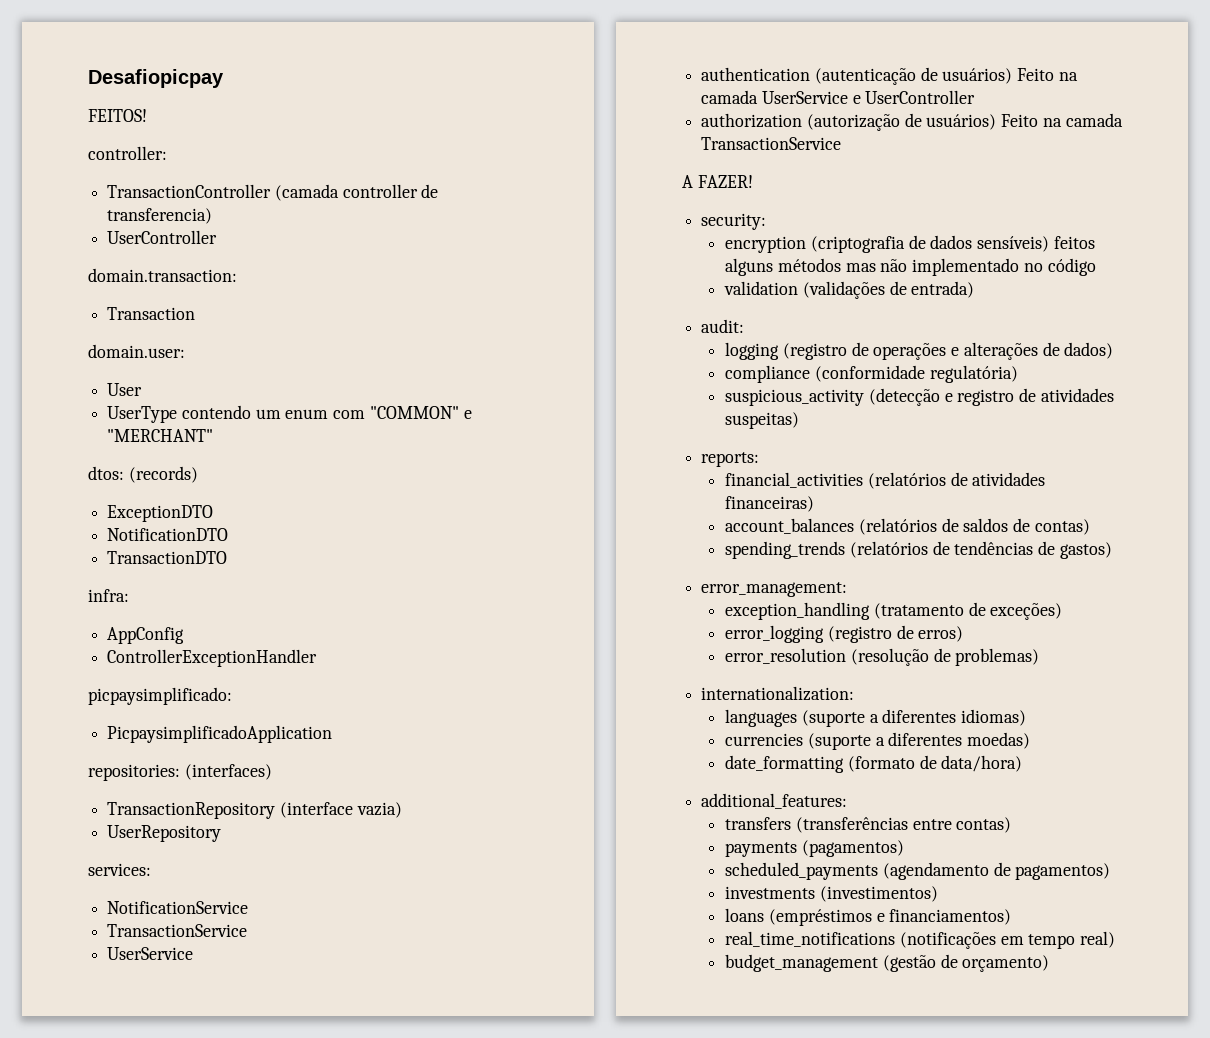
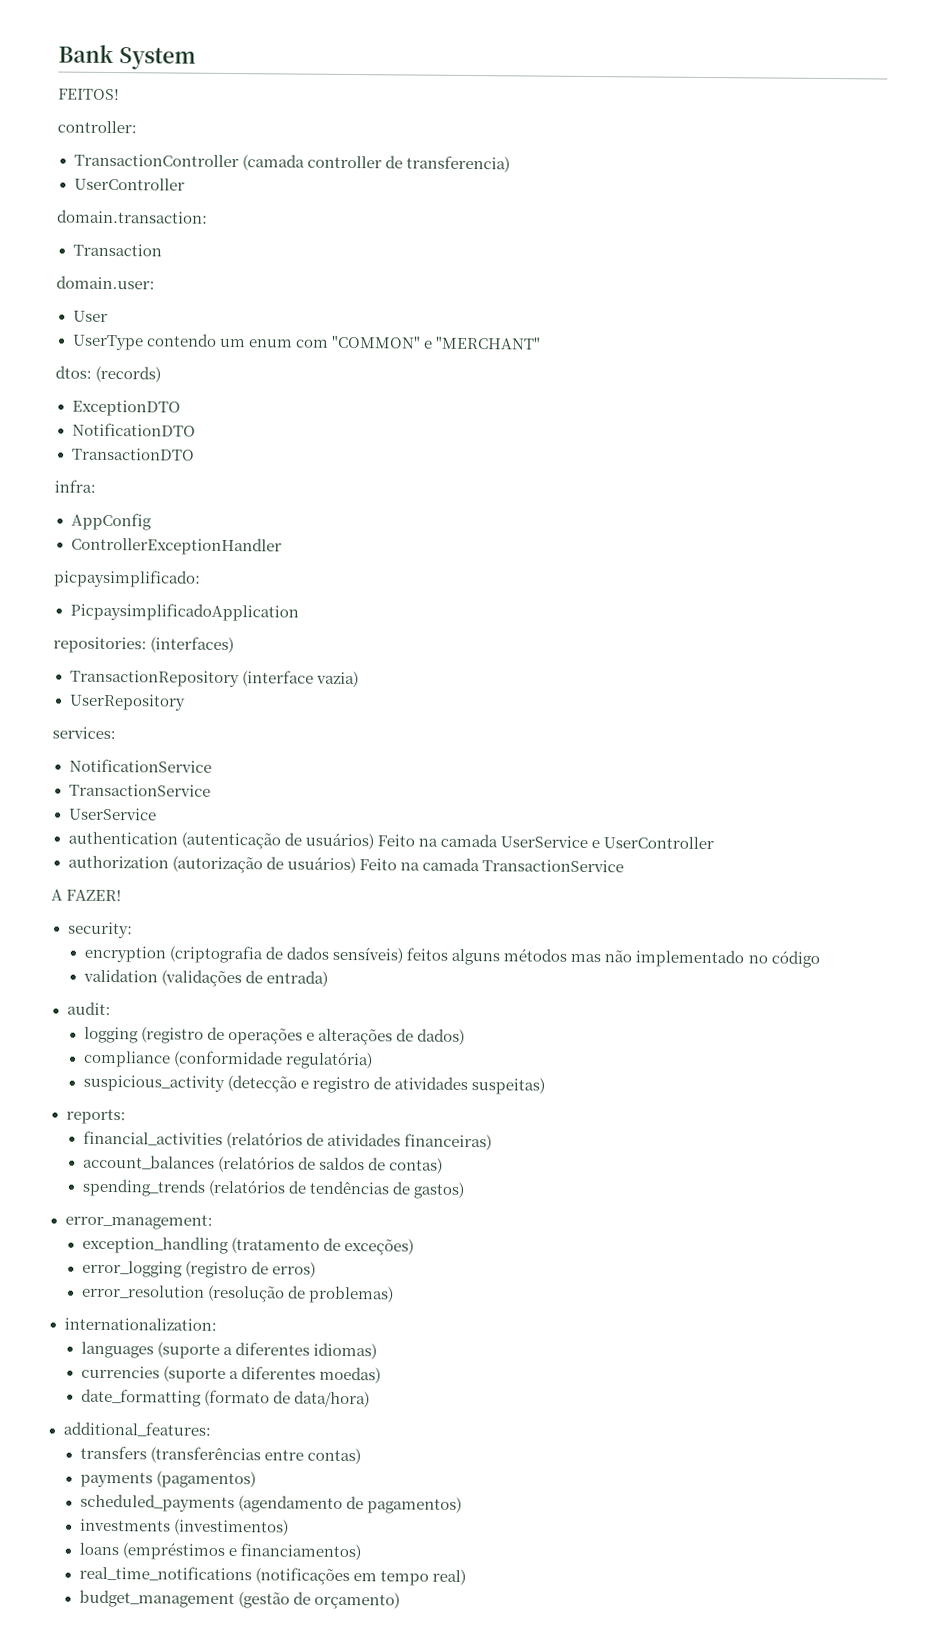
[88,69,224,88] Desafiopicpay -> [58,44,196,70] Bank System

